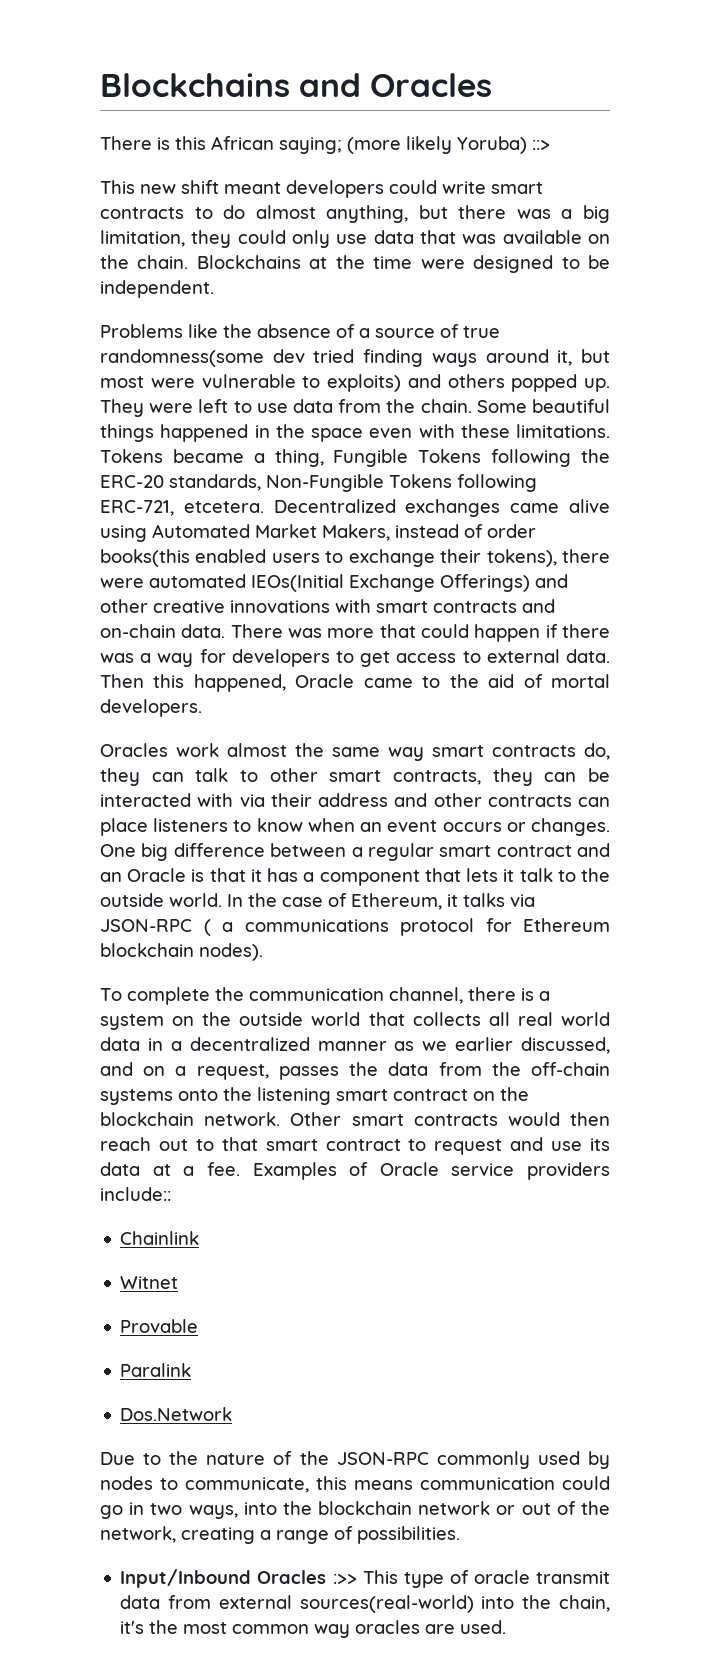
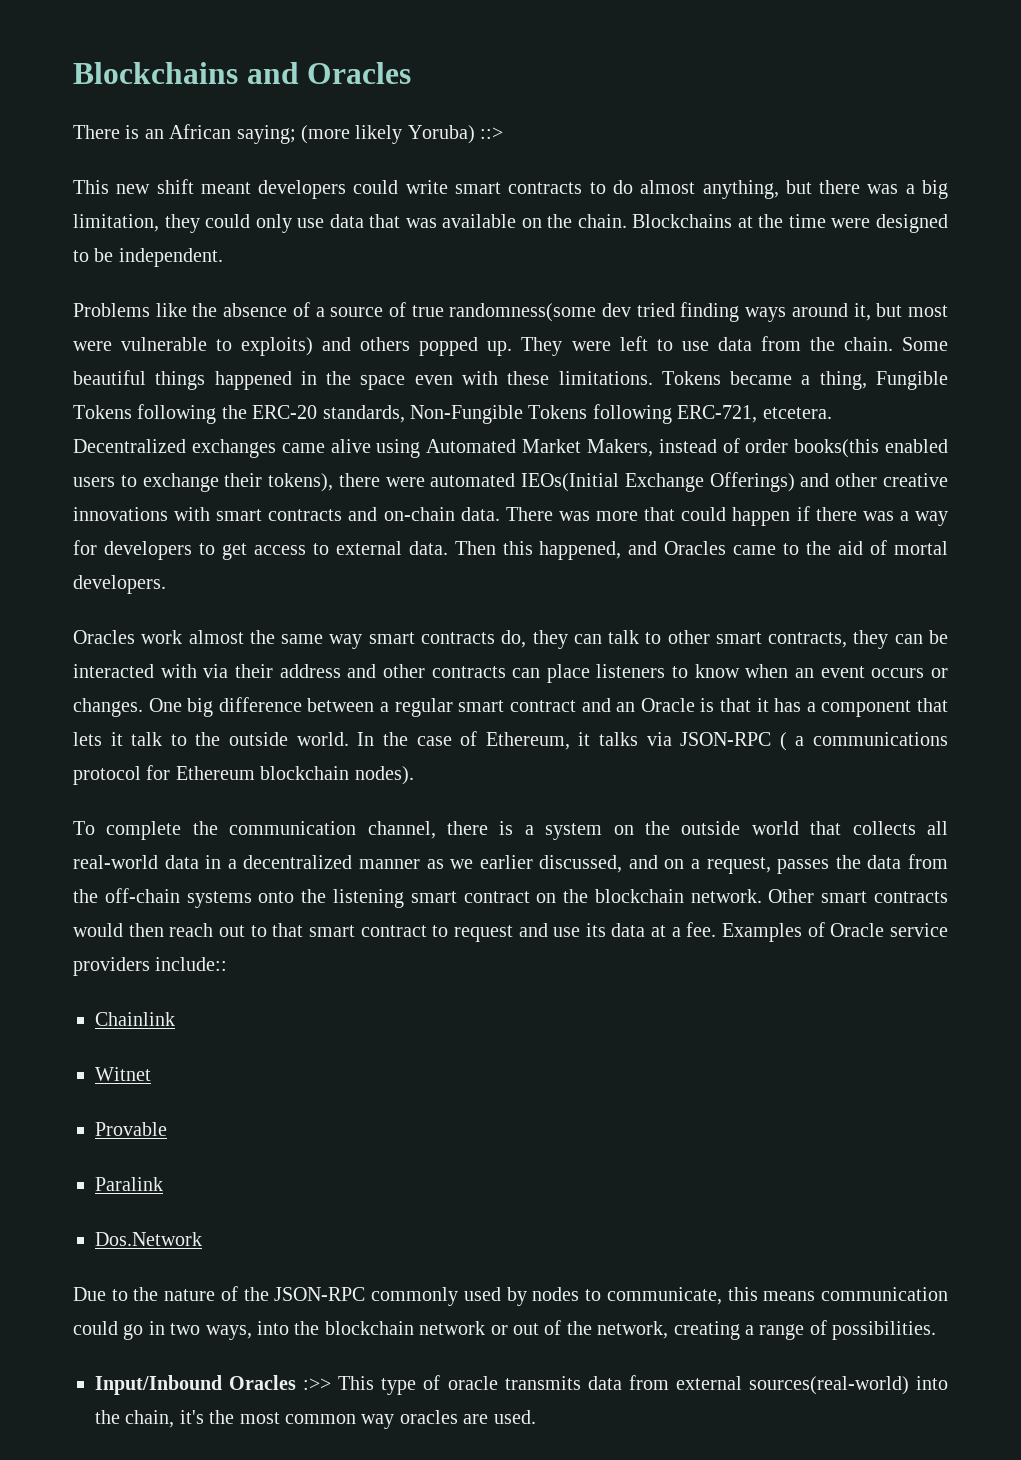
[175,136,206,150] this -> [144,129,164,139] an
[295,674,355,688] Oracle -> [628,541,727,555] and Oracles
[517,1012,610,1026] real world -> [73,855,158,869] real-world
[536,1571,610,1584] transmit -> [504,1376,581,1390] transmits

